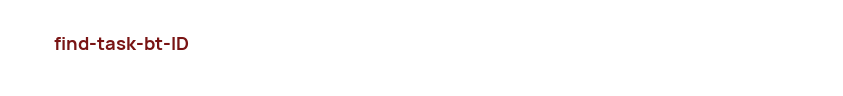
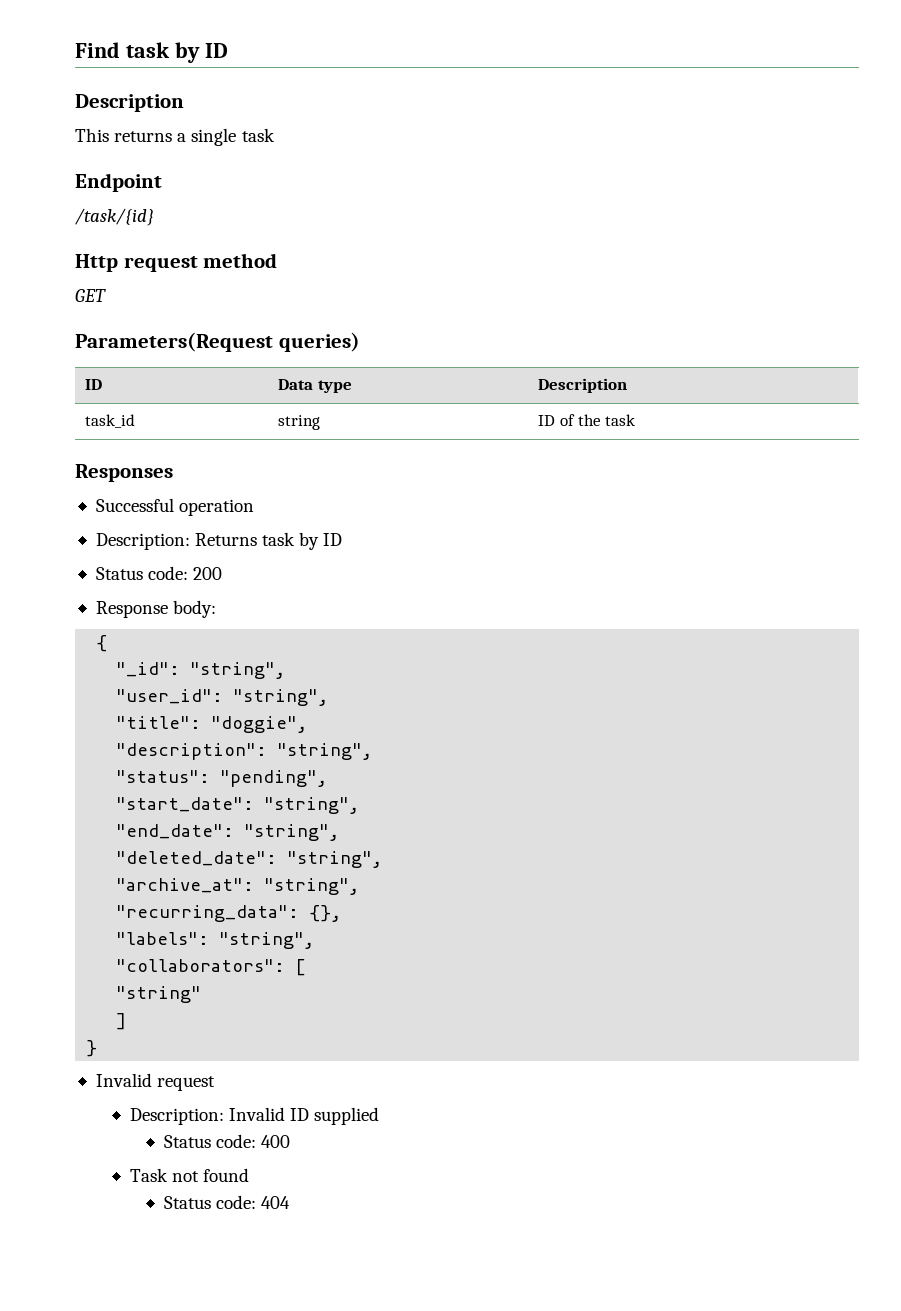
[54,37,189,50] find-task-bt-ID -> [75,42,228,63] [75,94,184,112] [75,128,275,146] [75,173,162,192] [75,208,154,226] [75,253,278,272] [75,289,106,302] [75,332,360,352] [85,379,103,390] [278,379,352,393] [538,378,628,393] [85,414,136,428] [278,415,321,430] [538,414,636,426] [75,464,173,482] [95,498,255,516] [95,532,343,550] [95,566,223,580] [95,600,217,618] [96,635,108,652] [116,662,286,679] [116,689,329,706] [116,716,308,733] [116,743,373,760] [116,770,328,787] [116,797,360,814] [116,824,340,841] [116,851,383,868] [116,878,360,895] [116,905,342,922] [116,932,315,949] [116,959,307,976] [116,986,202,1003] [116,1013,127,1030] [86,1040,98,1057] [95,1073,216,1091] [129,1107,380,1125] [163,1134,290,1148] [129,1168,250,1182] [163,1195,290,1209] Find task by ID // Description // This returns a single task // Endpoint // /task/{id} // Http request method // GET // Parameters(Request queries) // ID | Data type | Description // task_id | string | ID of the task // Responses // Successful operation // Description: Returns task by ID // Status code: 200 // Response body: // { // "_id": "string", // "user_id": "string", // "title": "doggie", // "description": "string", // "status": "pending", // "start_date": "string", // "end_date": "string", // "deleted_date": "string", // "archive_at": "string", // "recurring_data": {}, // "labels": "string", // "collaborators": [ // "string" // ] // } // Invalid request // Description: Invalid ID supplied // Status code: 400 // Task not found // Status code: 404

